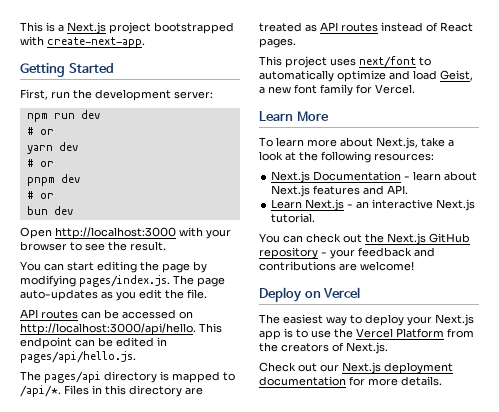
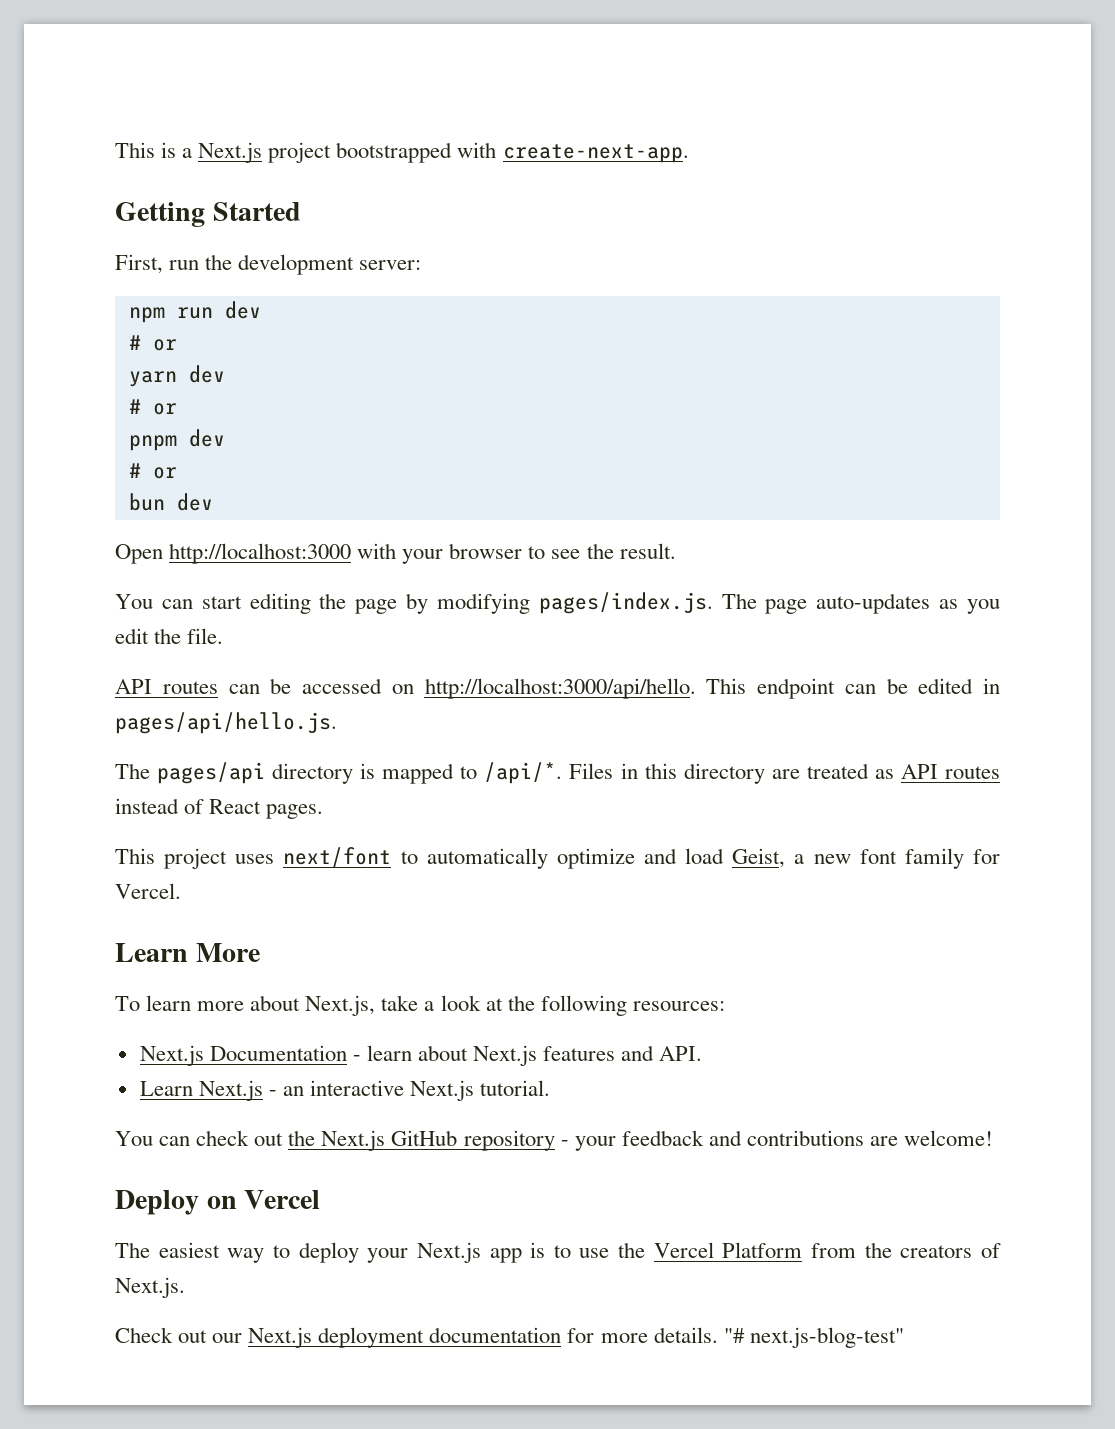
(442, 381) none -> [723,1327,904,1348] "# next.js-blog-test"

